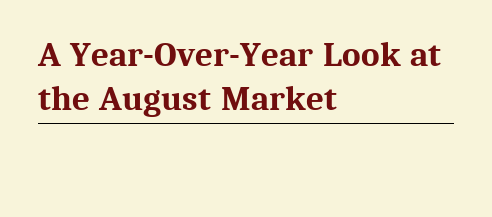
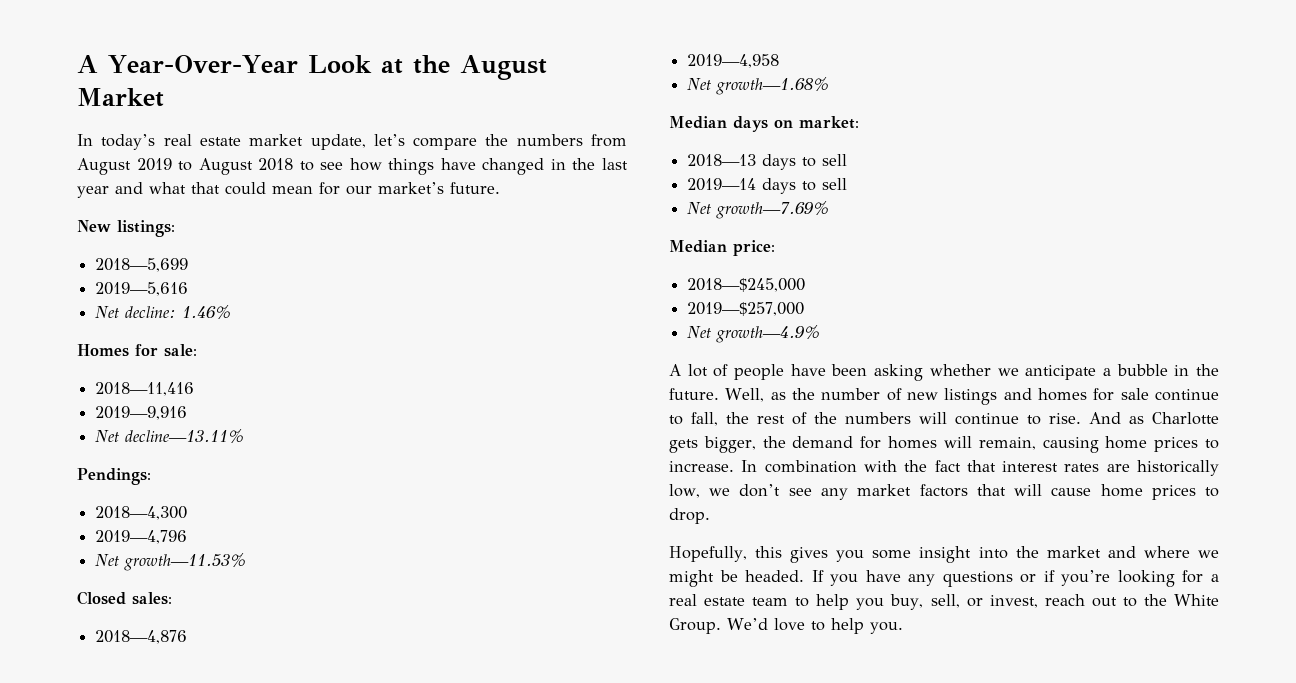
(337, 97) none -> [77,134,627,150] [77,158,629,175] [77,182,500,198] [77,220,175,237] [95,258,189,272] [95,282,189,296] [95,305,231,319] [77,344,197,357] [95,382,195,396] [95,406,188,420] [95,429,244,443] [77,468,151,485] [95,506,188,520] [95,530,188,544] [95,553,246,571] [77,591,172,605] [95,630,188,644] [687,54,780,68] [687,77,829,95] [669,116,859,132] [687,154,848,170] [687,178,848,194] [687,201,829,219] [669,240,775,256] [687,278,806,292] [687,302,805,316] [687,325,820,343] [669,364,1219,381] [669,388,1219,405] [669,412,1219,426] [669,436,1219,453] [669,460,1219,476] [669,484,1219,500] [669,508,710,524] [669,546,1219,563] [669,570,1219,587] [669,594,1220,610] [669,618,903,634] // In today’s real estate market update, let’s compare the numbers from August 2019 to August 2018 to see how things have changed in the last year and what that could mean for our market’s future. // New listings: // 2018—5,699 // 2019—5,616 // Net decline: 1.46% // Homes for sale: // 2018—11,416 // 2019—9,916 // Net decline—13.11% // Pendings: // 2018—4,300 // 2019—4,796 // Net growth—11.53% // Closed sales: // 2018—4,876 // 2019—4,958 // Net growth—1.68% // Median days on market: // 2018—13 days to sell // 2019—14 days to sell // Net growth—7.69% // Median price: // 2018—$245,000 // 2019—$257,000 // Net growth—4.9% // A lot of people have been asking whether we anticipate a bubble in the future. Well, as the number of new listings and homes for sale continue to fall, the rest of the numbers will continue to rise. And as Charlotte gets bigger, the demand for homes will remain, causing home prices to increase. In combination with the fact that interest rates are historically low, we don’t see any market factors that will cause home prices to drop. // Hopefully, this gives you some insight into the market and where we might be headed. If you have any questions or if you’re looking for a real estate team to help you buy, sell, or invest, reach out to the White Group. We’d love to help you.

